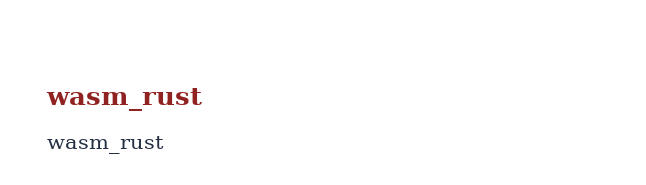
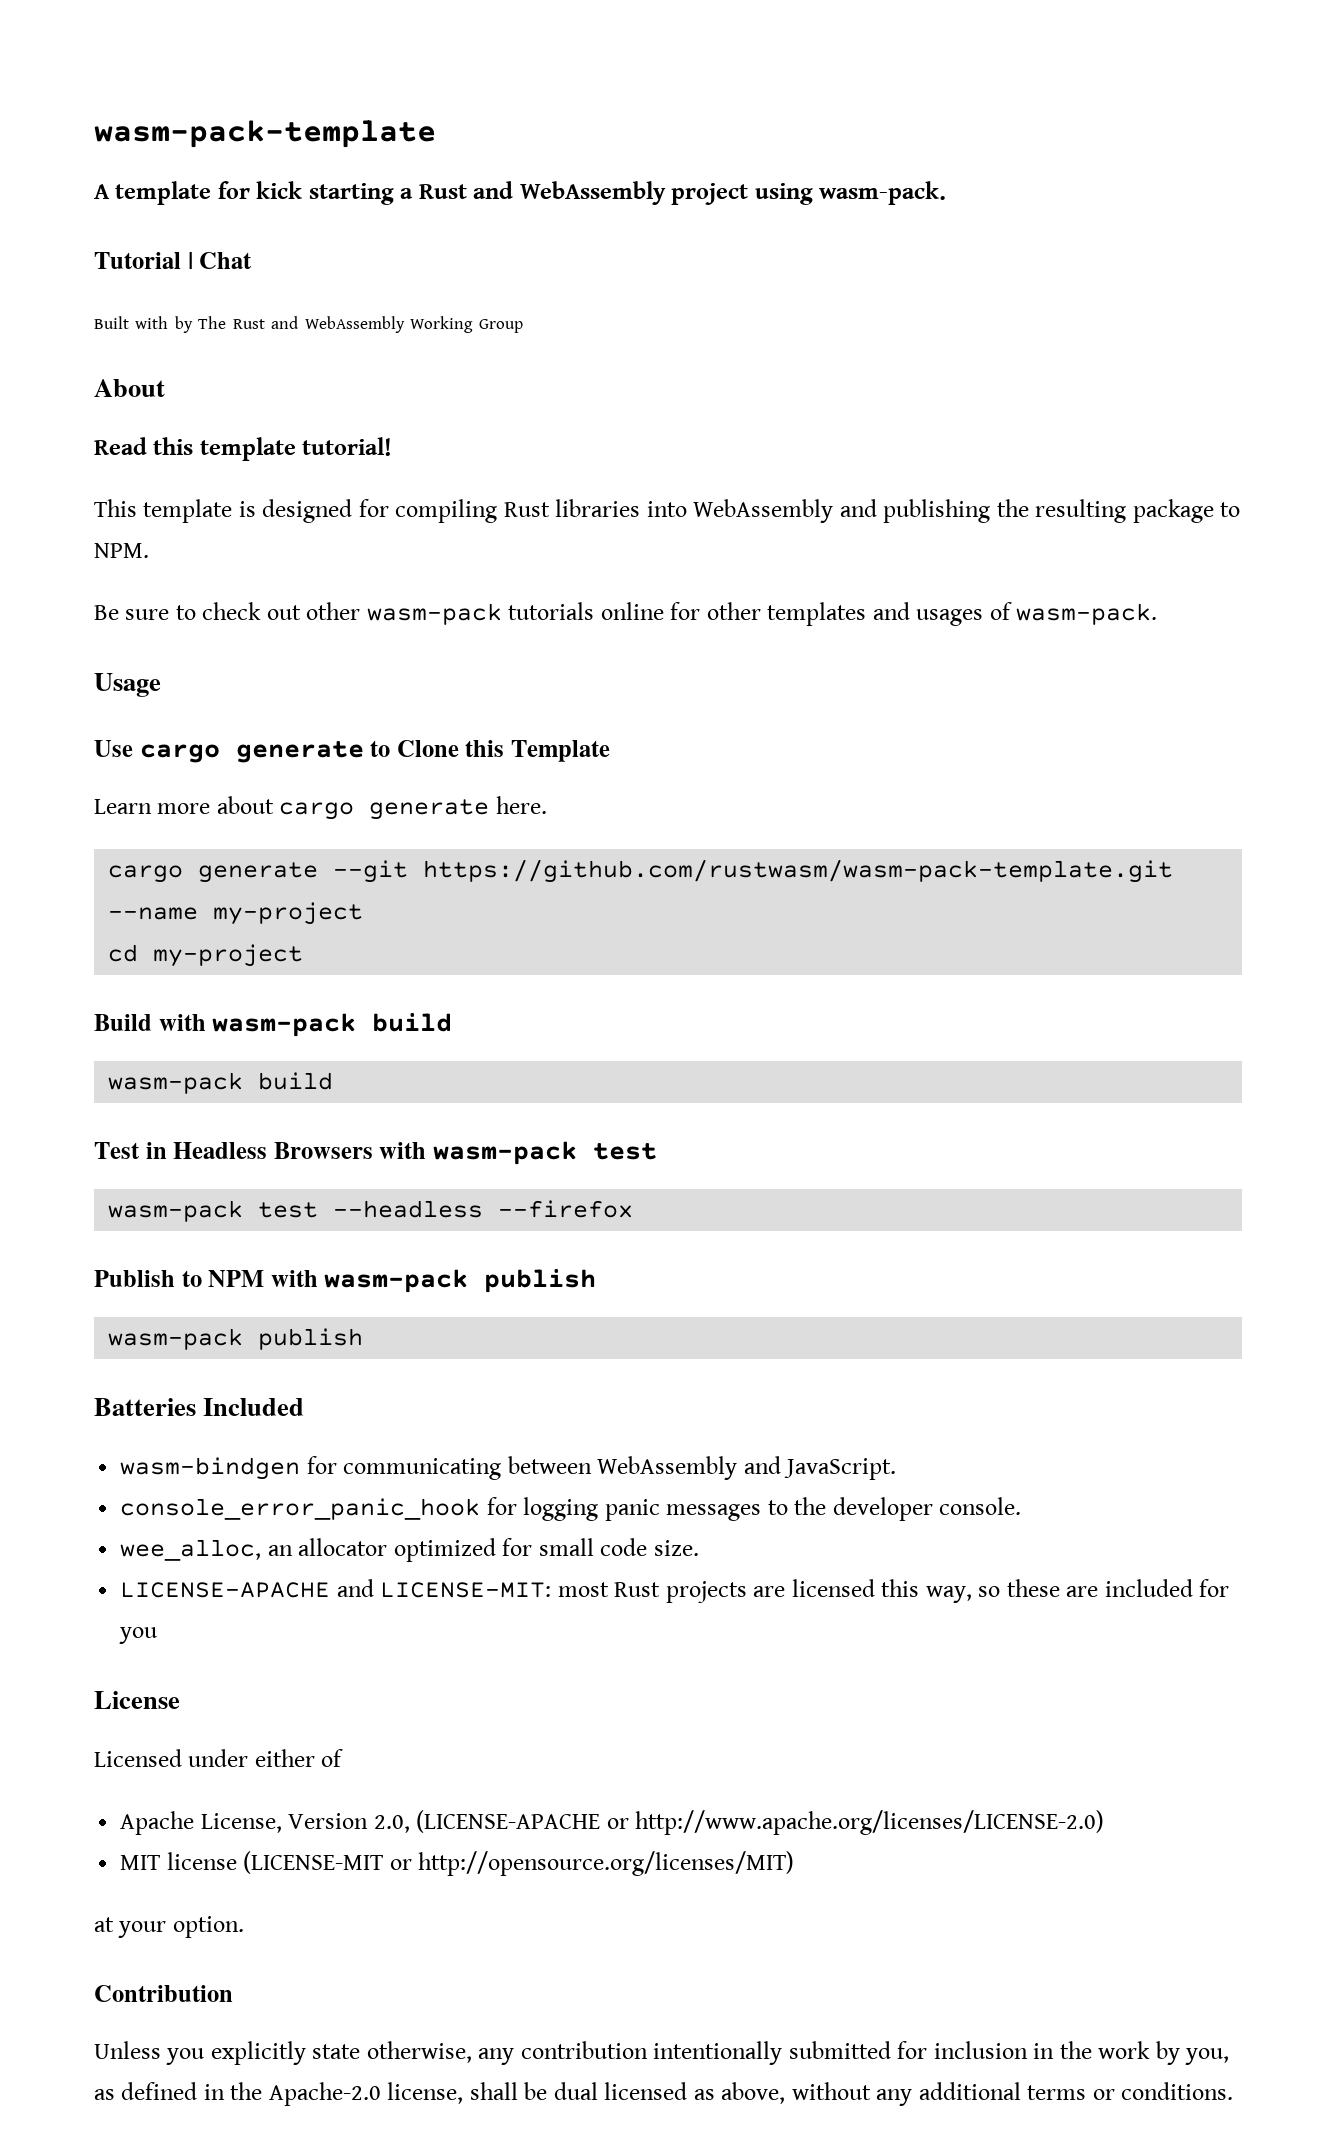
[46,88,202,111] [47,136,164,154] wasm_rust // wasm_rust -> [94,120,436,148] [94,181,947,205] [94,252,253,269] [94,316,523,333] [94,379,165,397] [94,437,393,461] [94,499,1241,523] [94,543,149,558] [94,602,1158,626] [94,673,161,697] [94,740,611,763] [94,796,547,820] [108,859,1174,883] [108,902,364,925] [108,944,304,967] [94,1013,453,1037] [108,1072,334,1094] [94,1141,658,1165] [108,1200,634,1222] [94,1269,597,1293] [108,1328,364,1350] [94,1398,305,1416] [120,1456,897,1480] [120,1497,1022,1521] [120,1538,699,1562] [120,1579,1230,1603] [119,1627,158,1644] [94,1691,180,1709] [94,1749,344,1767] [120,1810,1105,1835] [120,1851,795,1876] [94,1916,244,1938] [94,1985,233,2002] [94,2041,1230,2065] [94,2082,1234,2106] wasm-pack-template // A template for kick starting a Rust and WebAssembly project using wasm-pack. // Tutorial | Chat // Built with by The Rust and WebAssembly Working Group // About // Read this template tutorial! // This template is designed for compiling Rust libraries into WebAssembly and publishing the resulting package to NPM. // Be sure to check out other wasm-pack tutorials online for other templates and usages of wasm-pack. // Usage // Use cargo generate to Clone this Template // Learn more about cargo generate here. // cargo generate --git https://github.com/rustwasm/wasm-pack-template.git --name my-project // cd my-project // Build with wasm-pack build // wasm-pack build // Test in Headless Browsers with wasm-pack test // wasm-pack test --headless --firefox // Publish to NPM with wasm-pack publish // wasm-pack publish // Batteries Included // wasm-bindgen for communicating between WebAssembly and JavaScript. // console_error_panic_hook for logging panic messages to the developer console. // wee_alloc, an allocator optimized for small code size. // LICENSE-APACHE and LICENSE-MIT: most Rust projects are licensed this way, so these are included for you // License // Licensed under either of // Apache License, Version 2.0, (LICENSE-APACHE or http://www.apache.org/licenses/LICENSE-2.0) // MIT license (LICENSE-MIT or http://opensource.org/licenses/MIT) // at your option. // Contribution // Unless you explicitly state otherwise, any contribution intentionally submitted for inclusion in the work by you, as defined in the Apache-2.0 license, shall be dual licensed as above, without any additional terms or conditions.

